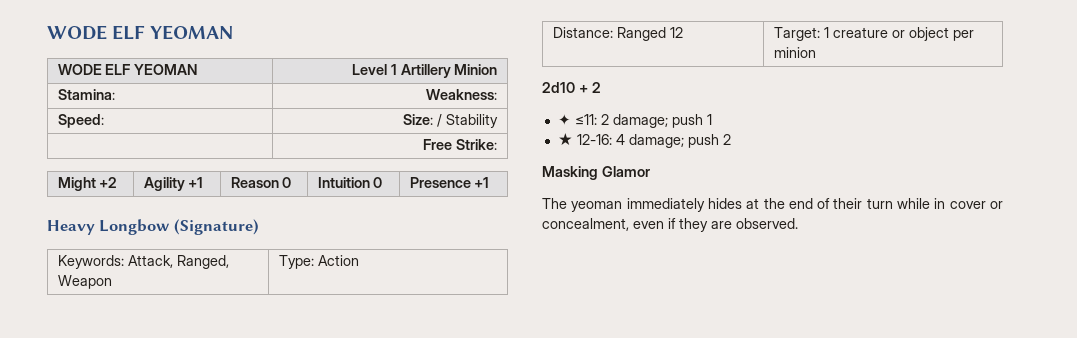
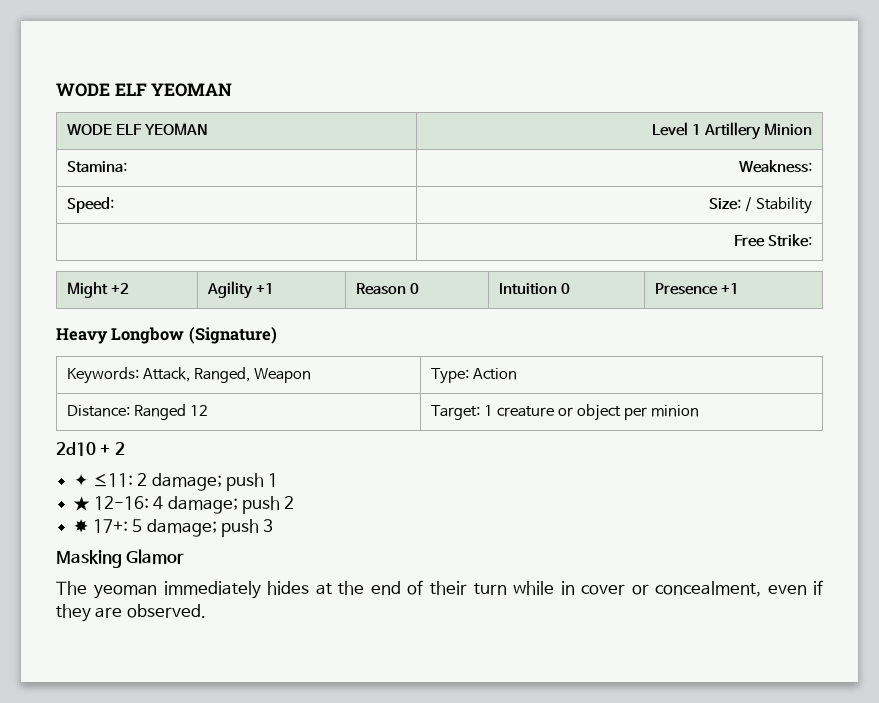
(731, 139) none -> [74,519,274,537] // ✸ 17+: 5 damage; push 3

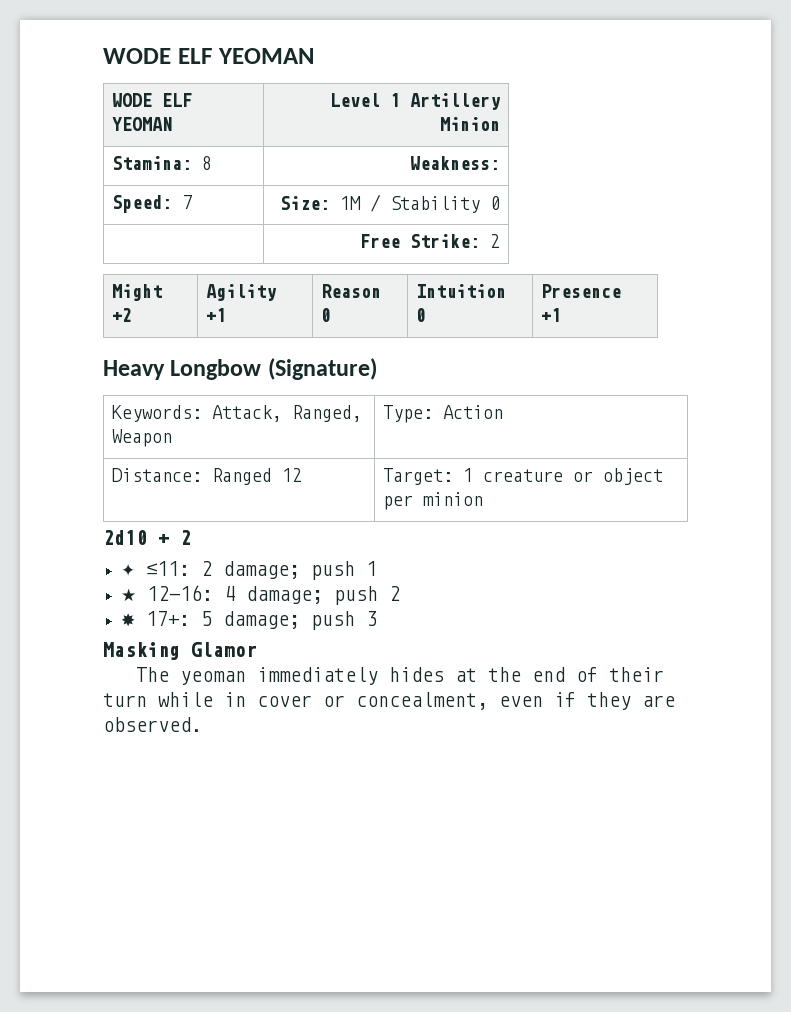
(127, 167) none -> [202,156,213,170] 8
(114, 205) none -> [182,195,193,209] 7
(742, 204) none -> [339,196,361,210] 1M
(813, 205) none -> [489,196,500,210] 0
(813, 240) none -> [489,234,500,248] 2

